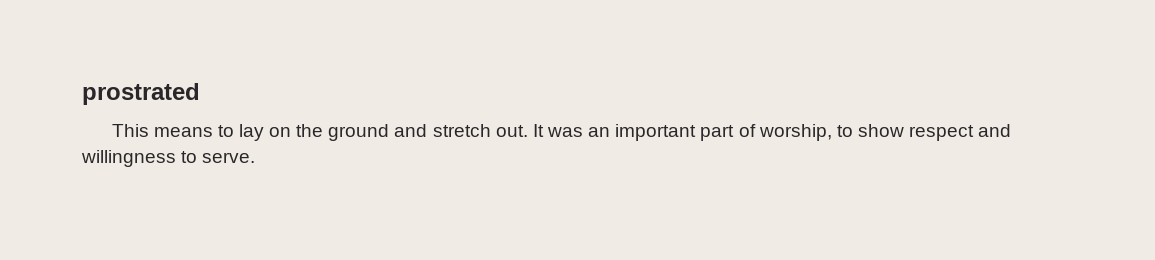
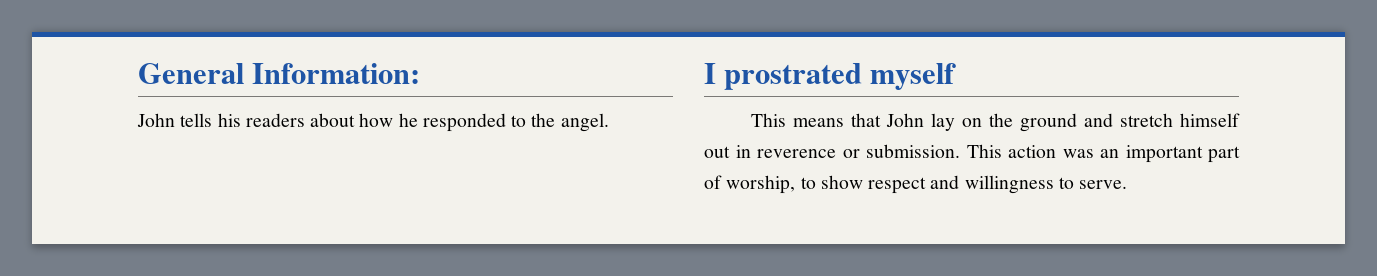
(82, 94) none -> [138,63,421,84] [137,113,609,132] [704,63,716,84] General Information: // John tells his readers about how he responded to the angel. // I
(200, 94) none -> [870,63,957,90] myself
[217,125,234,137] to -> [851,113,925,127] that John
[495,124,544,137] out. It -> [1180,113,1240,127] [704,144,1056,158] himself out in reverence or submission. This action

